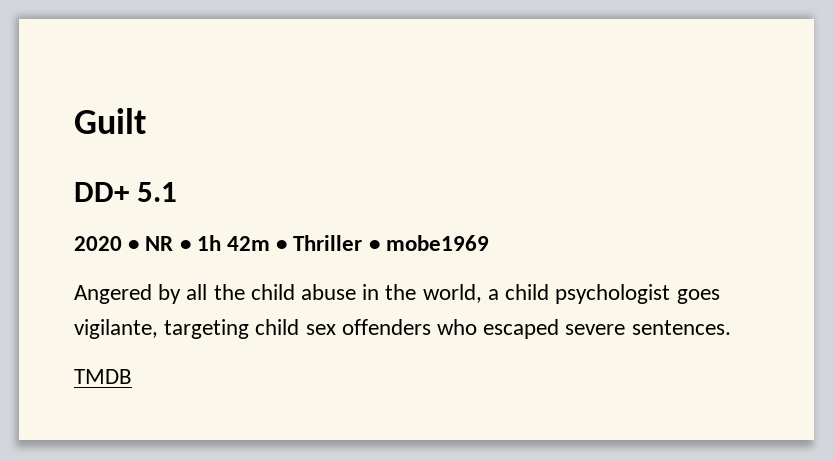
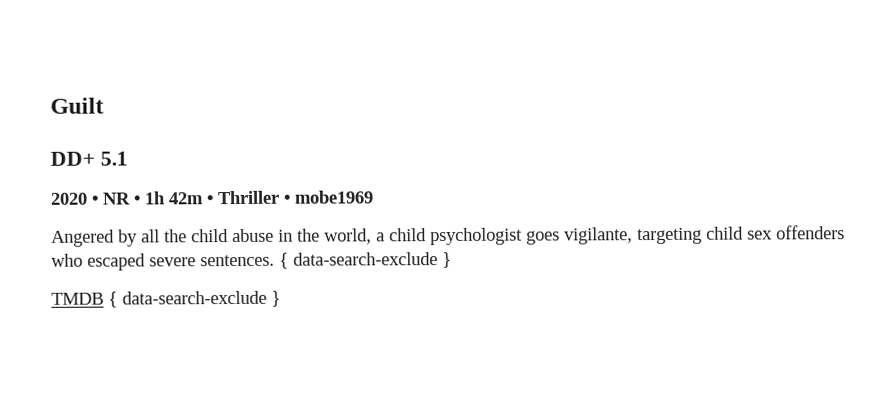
[74,369,132,384] // TMDB -> [279,251,452,269] [51,290,281,308] { data-search-exclude } // TMDB { data-search-exclude }

